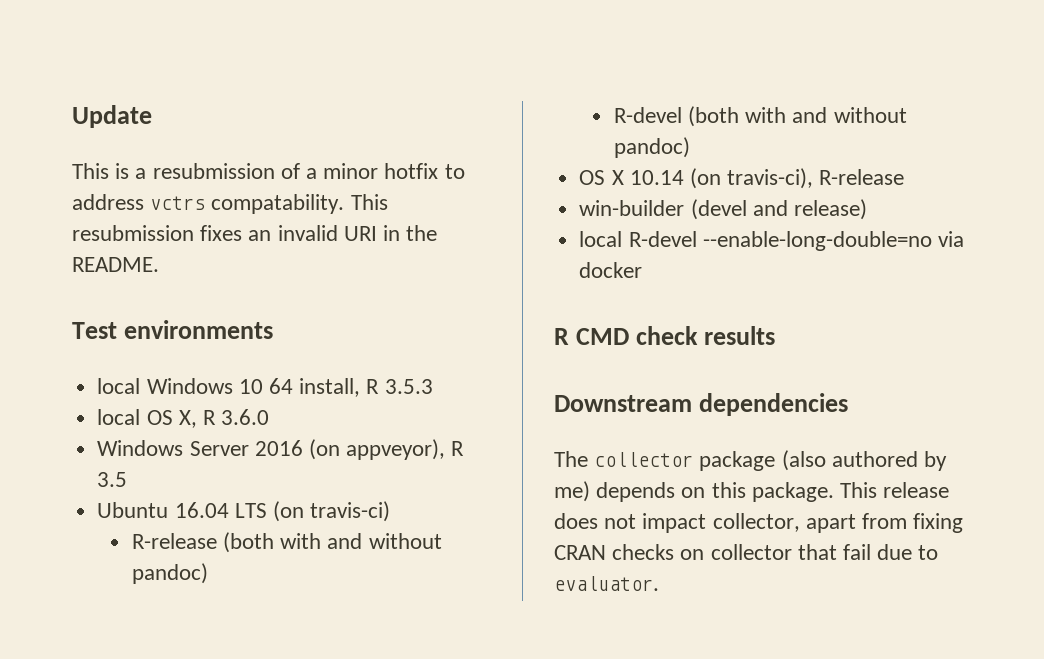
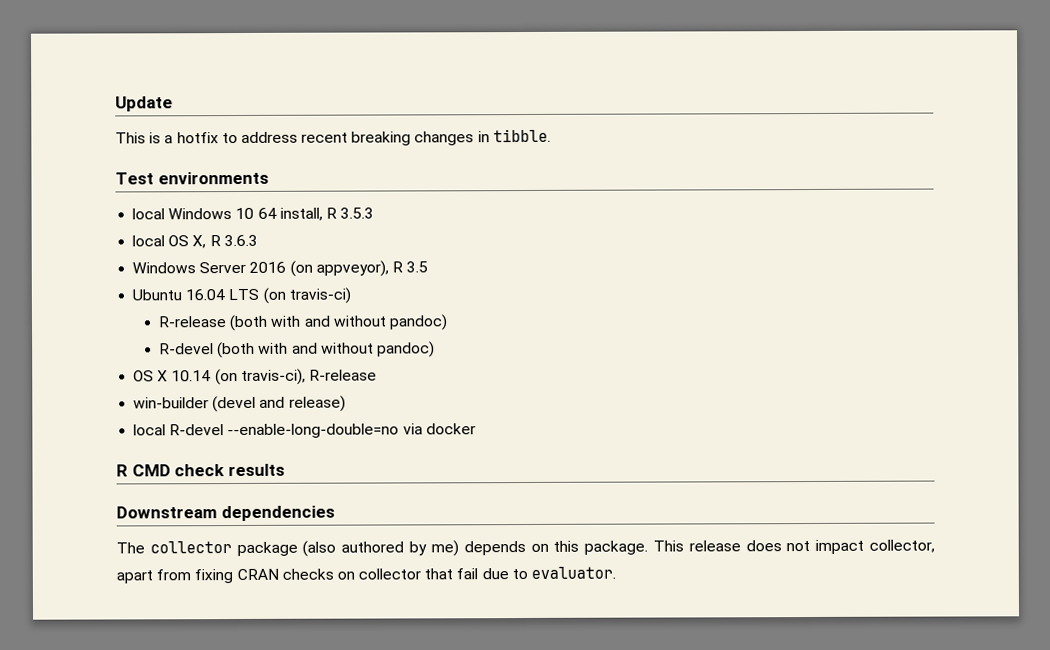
[152,163,465,179] [72,194,388,214] [72,225,438,241] [72,257,159,272] resubmission of a minor hotfix to address vctrs compatability. This resubmission fixes an invalid URI in the README. -> [176,128,551,146] hotfix to address recent breaking changes in tibble.
[221,409,270,425] 3.6.0 -> [223,234,258,247] 3.6.3

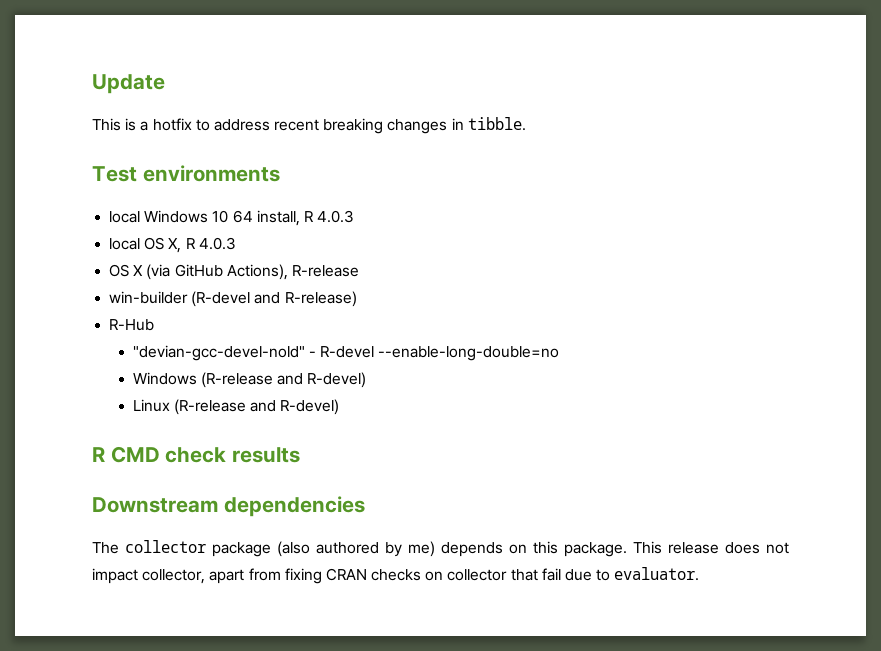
[340,207,375,219] 3.5.3 -> [317,210,355,223] 4.0.3
[223,234,258,247] [132,260,429,277] [132,287,351,304] [157,314,448,332] [158,341,435,359] 3.6.3 // Windows Server 2016 (on appveyor), R 3.5 // Ubuntu 16.04 LTS (on travis-ci) // R-release (both with and without pandoc) // R-devel (both with and without pandoc) -> [198,237,236,250] 4.0.3
[171,368,306,386] 10.14 (on travis-ci), -> [146,264,288,280] (via GitHub Actions),
[212,395,346,413] [133,423,476,439] (devel and release) // local R-devel --enable-long-double=no via docker -> [191,291,357,307] [109,319,155,331] [132,345,560,361] [132,372,367,388] [132,399,340,415] (R-devel and R-release) // R-Hub // "devian-gcc-devel-nold" - R-devel --enable-long-double=no // Windows (R-release and R-devel) // Linux (R-release and R-devel)

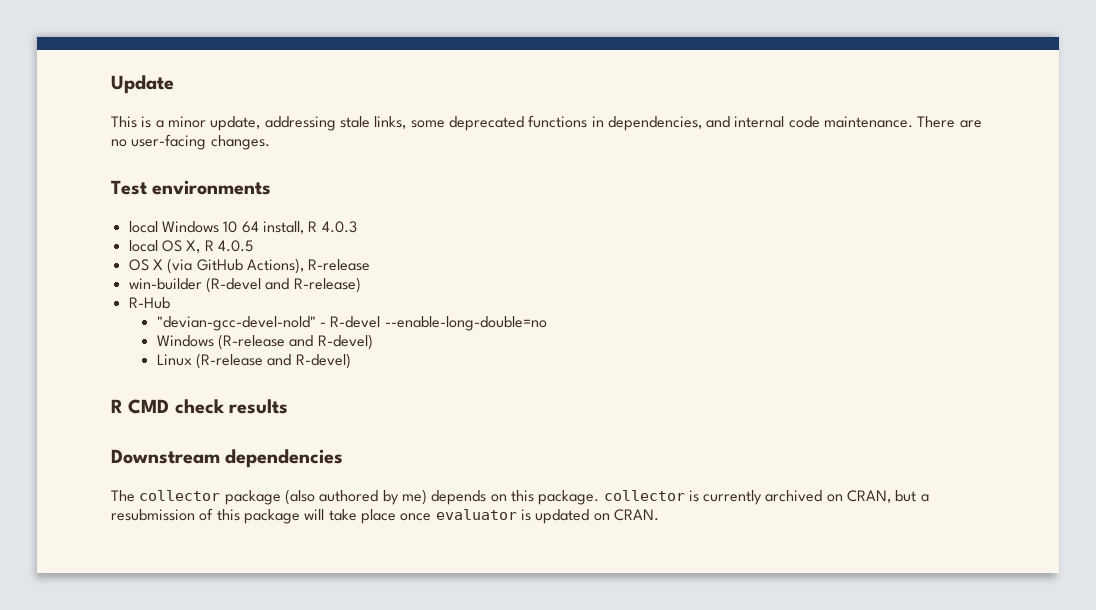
[152,117,526,134] hotfix to address recent breaking changes in tibble. -> [167,115,982,131] [111,134,270,150] minor update, addressing stale links, some deprecated functions in dependencies, and internal code maintenance. There are no user-facing changes.
[198,237,236,250] 4.0.3 -> [217,240,253,252] 4.0.5
[633,541,789,554] [92,567,700,584] This release does not impact collector, apart from fixing CRAN checks on collector that fail due to evaluator. -> [603,490,929,505] [111,508,659,524] collector is currently archived on CRAN, but a resubmission of this package will take place once evaluator is updated on CRAN.

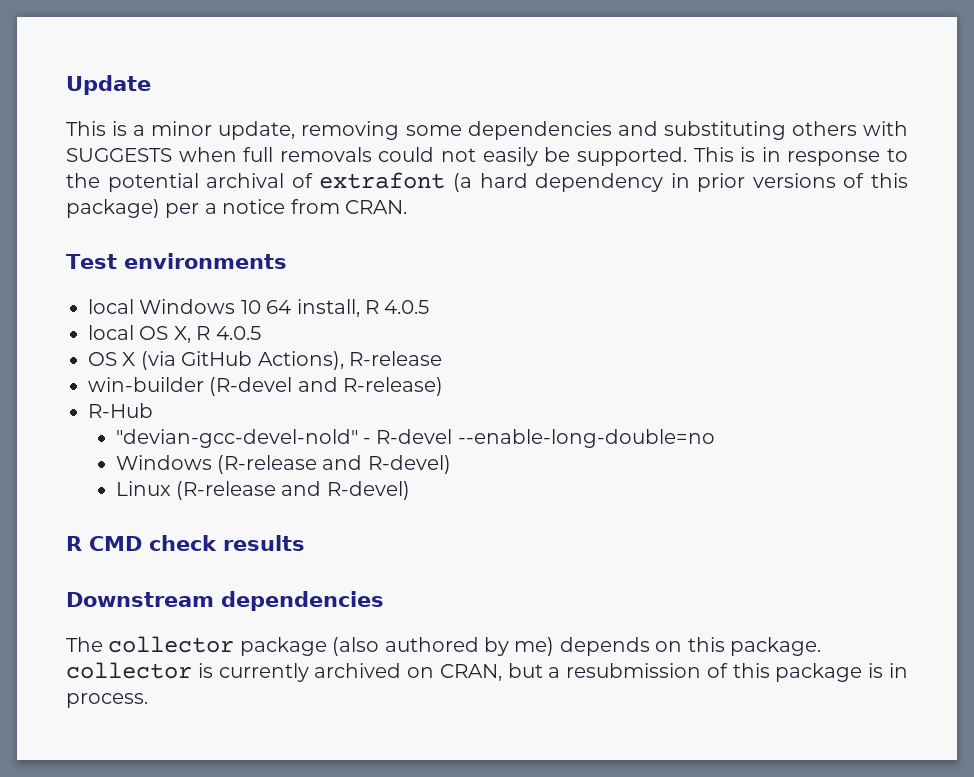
[264,115,982,131] [111,134,270,150] addressing stale links, some deprecated functions in dependencies, and internal code maintenance. There are no user-facing changes. -> [301,121,909,140] [66,147,908,166] [66,172,909,192] [66,199,407,218] removing some dependencies and substituting others with SUGGESTS when full removals could not easily be supported. This is in response to the potential archival of extrafont (a hard dependency in prior versions of this package) per a notice from CRAN.
[321,221,357,233] 4.0.3 -> [384,300,430,314] 4.0.5
[304,509,659,524] will take place once evaluator is updated on CRAN. -> [868,663,908,678] [66,693,148,708] is in process.

